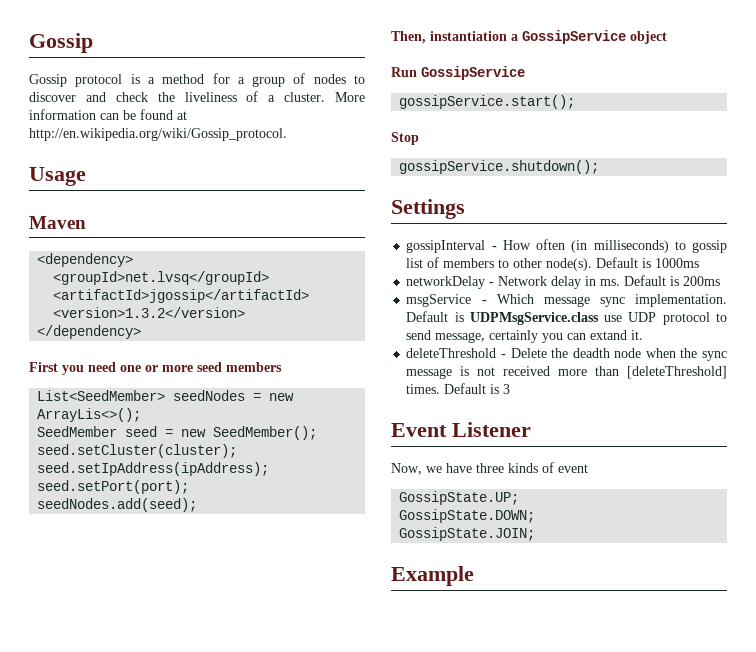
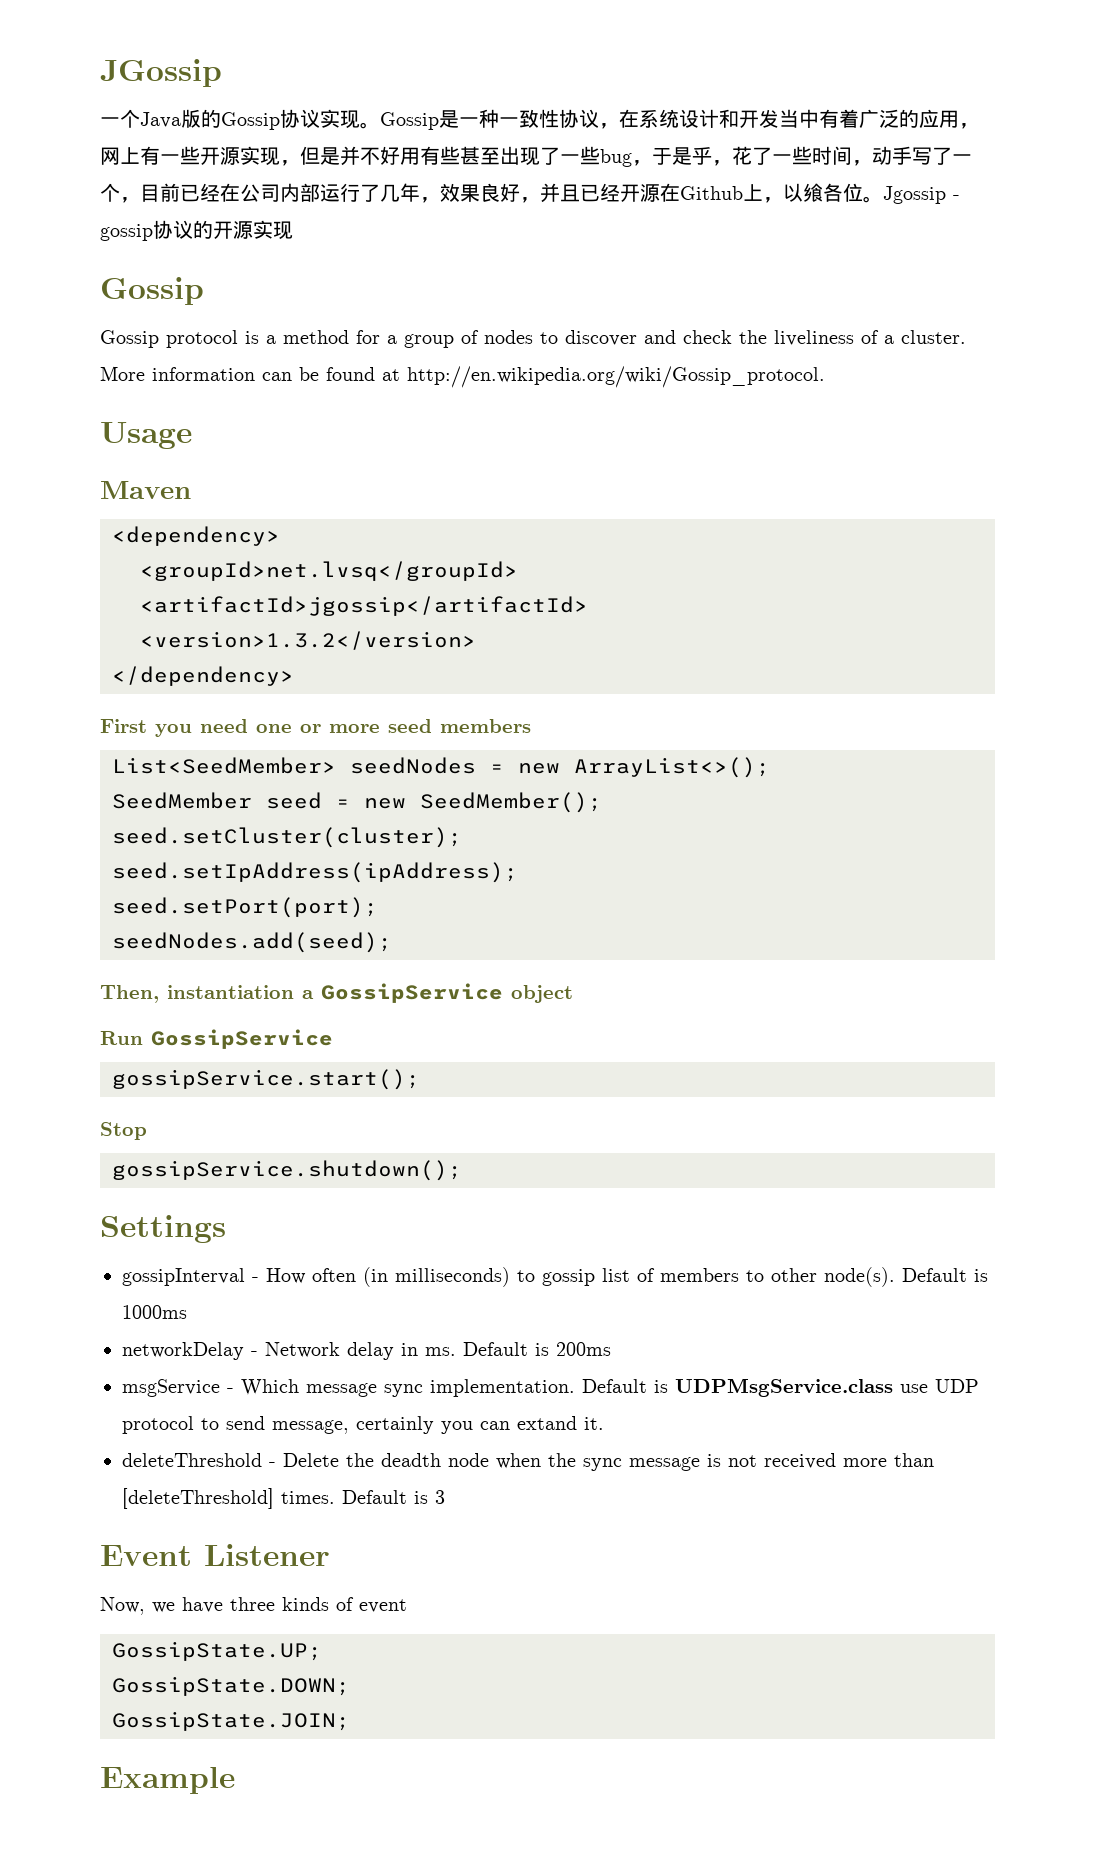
(29, 43) none -> [100,59,222,87] [100,109,979,130] [100,146,972,167] [100,183,960,204] [100,220,293,241] JGossip // 一个Java版的Gossip协议实现。Gossip是一种一致性协议，在系统设计和开发当中有着广泛的应用，网上有一些开源实现，但是并不好用有些甚至出现了一些bug，于是乎，花了一些时间，动手写了一个，目前已经在公司内部运行了几年，效果良好，并且已经开源在Github上，以飨各位。Jgossip - gossip协议的开源实现 //
[37,408,142,422] ArrayLis<>(); -> [574,757,770,778] ArrayList<>();

